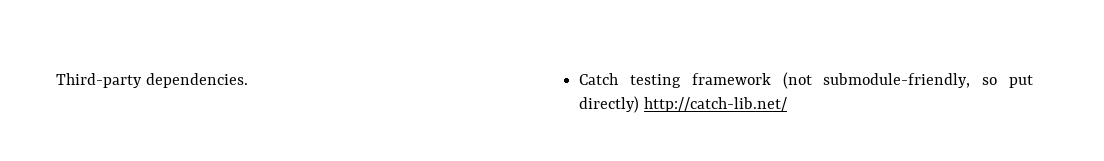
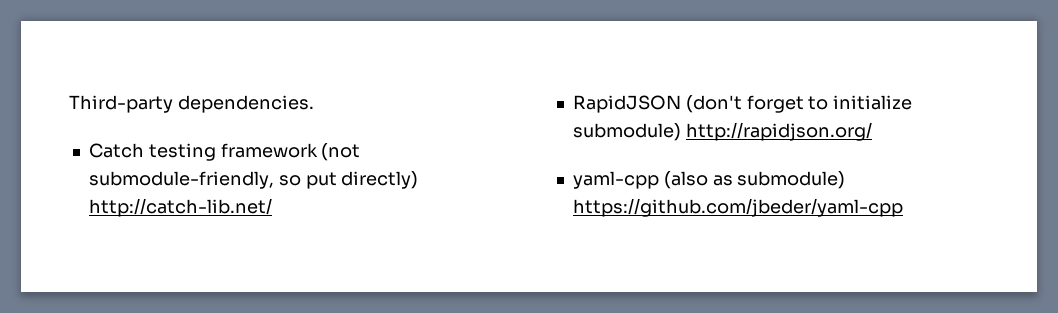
(787, 104) none -> [572,95,913,113] [572,122,872,141] [572,171,846,189] [572,198,903,217] // RapidJSON (don't forget to initialize submodule) http://rapidjson.org/ // yaml-cpp (also as submodule) https://github.com/jbeder/yaml-cpp

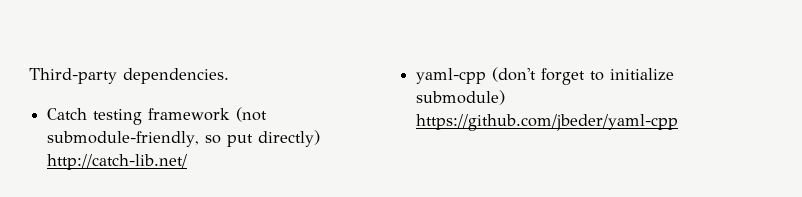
[572,95,681,113] RapidJSON -> [416,68,487,84] yaml-cpp
[685,122,872,141] [572,171,846,189] http://rapidjson.org/ // yaml-cpp (also as submodule) -> (506, 97) none

